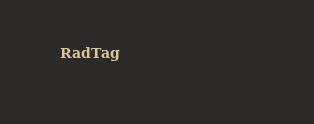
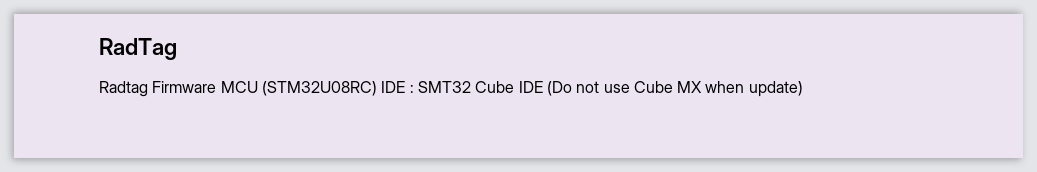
(120, 54) none -> [99,81,803,97] // Radtag Firmware MCU (STM32U08RC) IDE : SMT32 Cube IDE (Do not use Cube MX when update)

